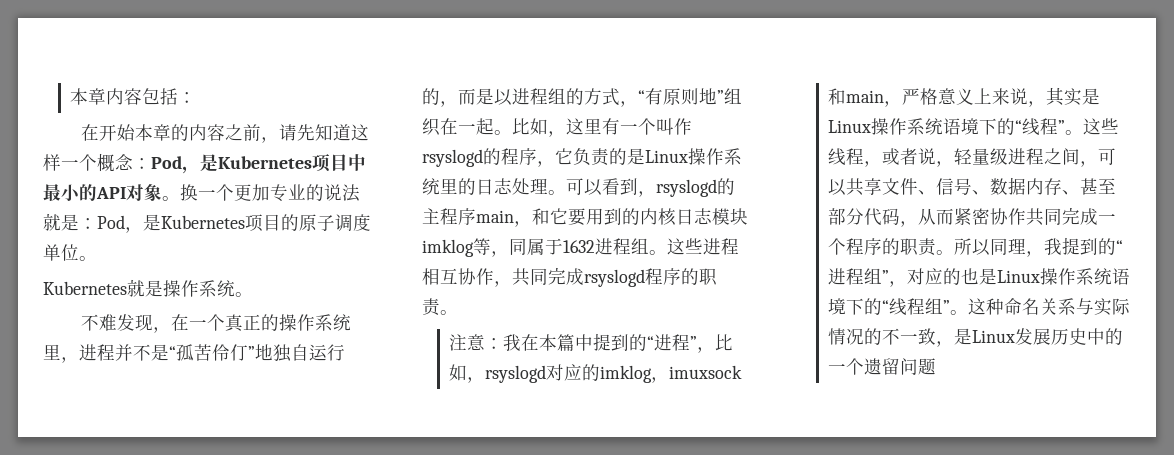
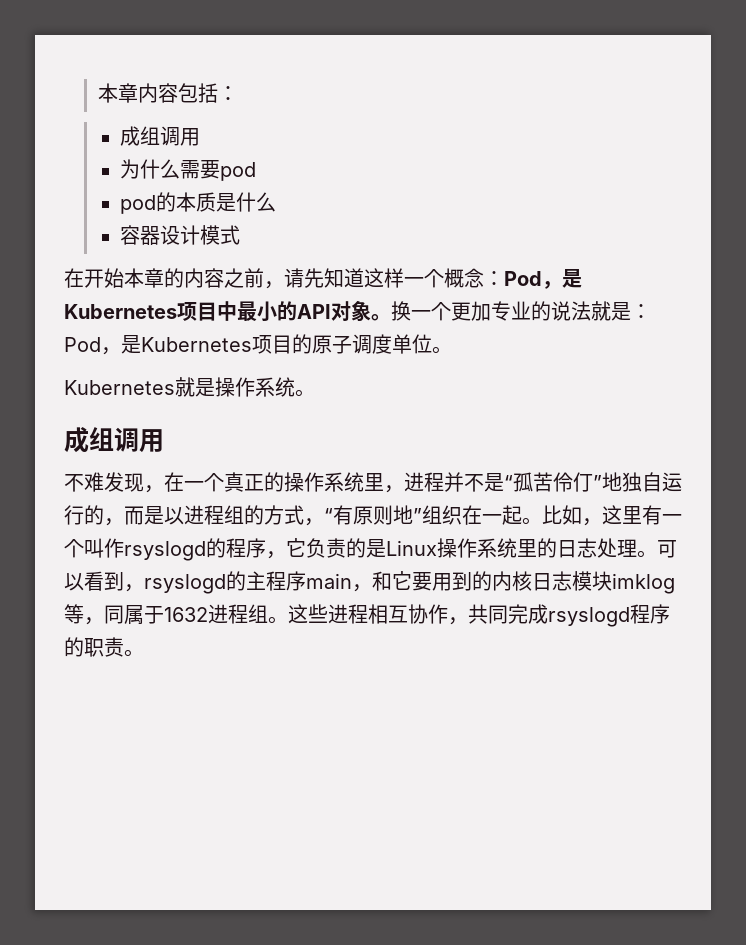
(197, 97) none -> [120,126,201,146] [120,159,257,181] [120,192,277,214] [120,225,241,245] // 成组调用 // 为什么需要pod // pod的本质是什么 // 容器设计模式
(253, 294) none -> [64,427,164,453] // 成组调用
[449,333,734,353] [449,364,743,383] [828,87,1101,107] [828,118,1120,136] [828,148,1117,167] [828,177,1117,196] [828,207,1117,227] [828,237,1124,257] [828,268,1131,287] [828,298,1131,316] [828,328,1124,347] [828,358,937,375] // 注意：我在本篇中提到的“进程”，比如，rsyslogd对应的imklog，imuxsock和main，严格意义上来说，其实是Linux操作系统语境下的“线程”。这些线程，或者说，轻量级进程之间，可以共享文件、信号、数据内存、甚至部分代码，从而紧密协作共同完成一个程序的职责。所以同理，我提到的“进程组”，对应的也是Linux操作系统语境下的“线程组”。这种命名关系与实际情况的不一致，是Linux发展历史中的一个遗留问题 -> (144, 653) none

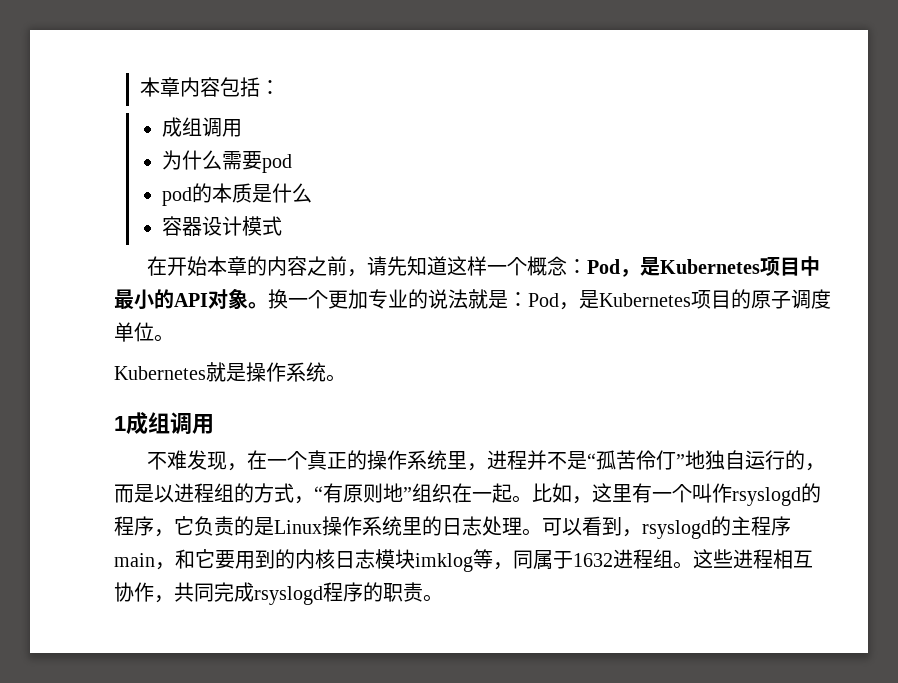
(315, 393) none -> [114,416,126,431] 1

